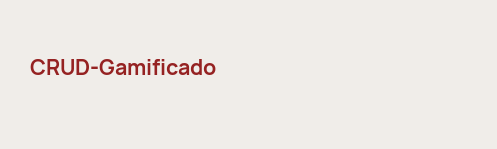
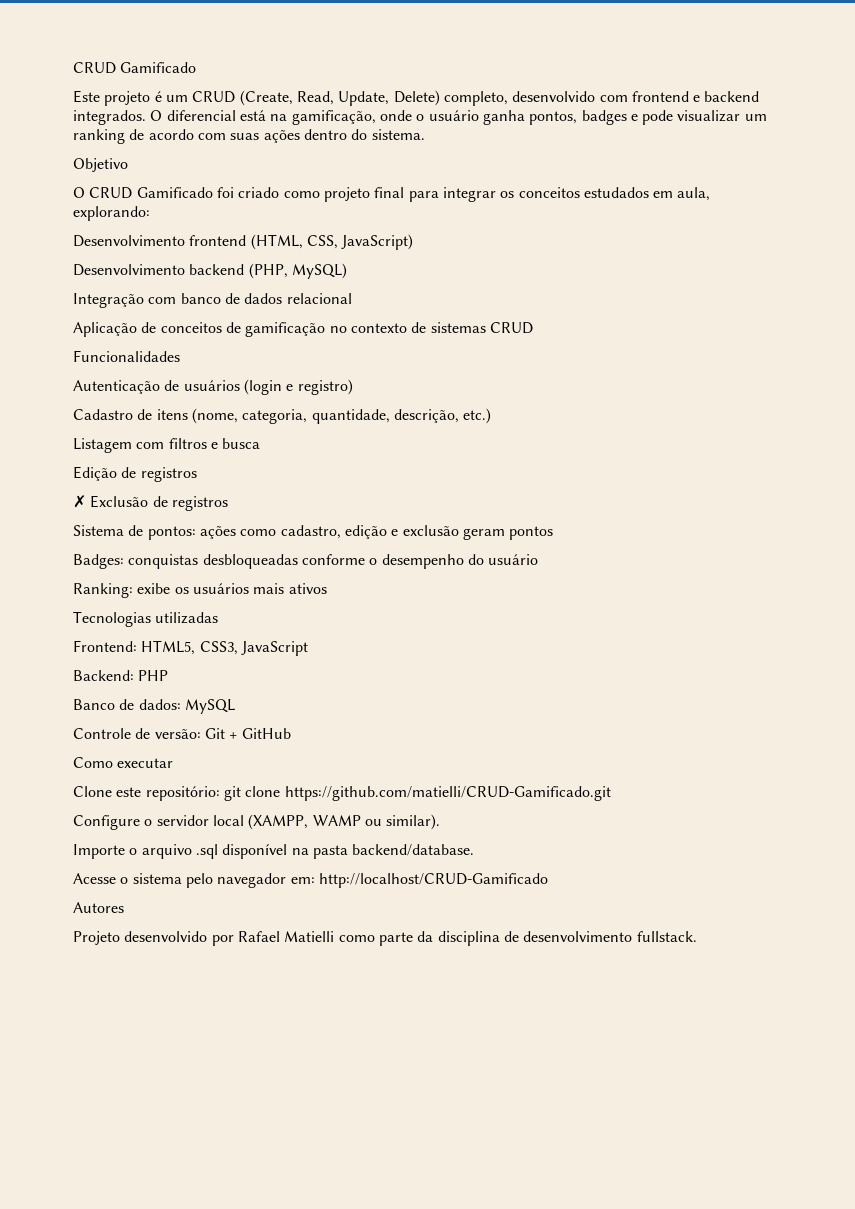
[30,59,216,75] CRUD-Gamificado -> [73,62,197,74] [73,90,760,106] [73,110,767,125] [73,129,425,144] [73,158,128,172] [73,187,711,202] [73,206,150,221] [73,234,414,250] [73,263,347,279] [73,293,352,308] [73,322,533,337] [73,350,180,362] [73,379,353,395] [73,408,492,424] [73,438,261,453] [73,466,197,482] [73,495,228,511] [73,525,554,540] [73,554,539,569] [73,583,327,598] [73,611,219,627] [73,640,308,656] [73,670,169,681] [73,699,235,714] [73,728,291,739] [73,757,174,768] [73,786,611,801] [73,814,441,830] [73,844,475,859] [73,873,548,888] [73,902,124,913] [73,931,697,946] CRUD Gamificado // Este projeto é um CRUD (Create, Read, Update, Delete) completo, desenvolvido com frontend e backend integrados. O diferencial está na gamificação, onde o usuário ganha pontos, badges e pode visualizar um ranking de acordo com suas ações dentro do sistema. // Objetivo // O CRUD Gamificado foi criado como projeto final para integrar os conceitos estudados em aula, explorando: // Desenvolvimento frontend (HTML, CSS, JavaScript) // Desenvolvimento backend (PHP, MySQL) // Integração com banco de dados relacional // Aplicação de conceitos de gamificação no contexto de sistemas CRUD // Funcionalidades // Autenticação de usuários (login e registro) // Cadastro de itens (nome, categoria, quantidade, descrição, etc.) // Listagem com filtros e busca // Edição de registros // ✗ Exclusão de registros // Sistema de pontos: ações como cadastro, edição e exclusão geram pontos // Badges: conquistas desbloqueadas conforme o desempenho do usuário // Ranking: exibe os usuários mais ativos // Tecnologias utilizadas // Frontend: HTML5, CSS3, JavaScript // Backend: PHP // Banco de dados: MySQL // Controle de versão: Git + GitHub // Como executar // Clone este repositório: git clone https://github.com/matielli/CRUD-Gamificado.git // Configure o servidor local (XAMPP, WAMP ou similar). // Importe o arquivo .sql disponível na pasta backend/database. // Acesse o sistema pelo navegador em: http://localhost/CRUD-Gamificado // Autores // Projeto desenvolvido por Rafael Matielli como parte da disciplina de desenvolvimento fullstack.

